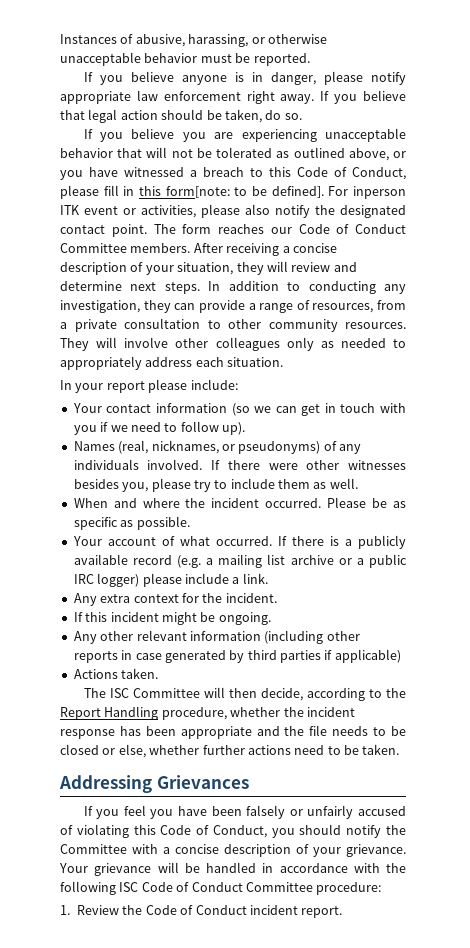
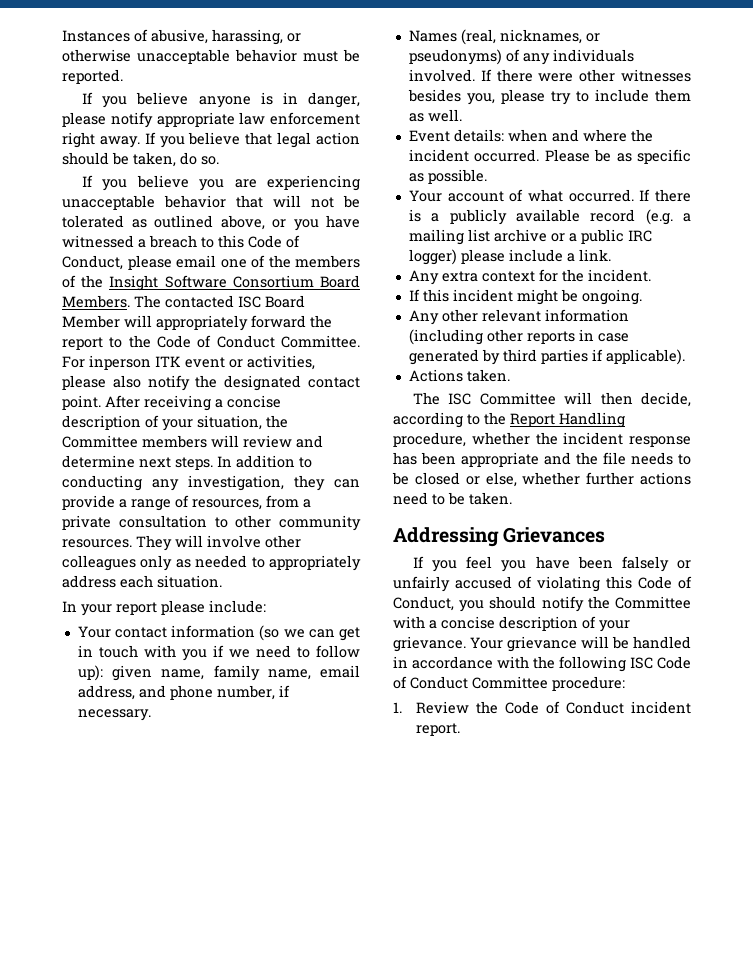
[103,185,324,198] fill in this form[note: to be defined]. -> [176,255,360,268] [62,275,360,291] [62,295,305,308] [62,315,332,331] [62,335,360,350] email one of the members of the Insight Software Consortium Board Members. The contacted ISC Board Member will appropriately forward the report to the Code of Conduct Committee.
[153,224,406,234] [60,243,191,253] The form reaches our Code of Conduct Committee members. -> (101, 402) none
[236,262,264,275] they -> [266,415,288,428] [62,435,207,448] the Committee members
[222,422,245,435] up). -> [77,665,360,681] [77,685,290,700] [77,709,151,721] up): given name, family name, email address, and phone number, if necessary.
[73,498,108,508] When -> [408,129,548,142] Event details: when
[334,649,401,663] applicable) -> [605,349,685,365] applicable).

